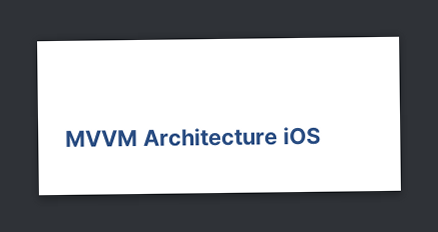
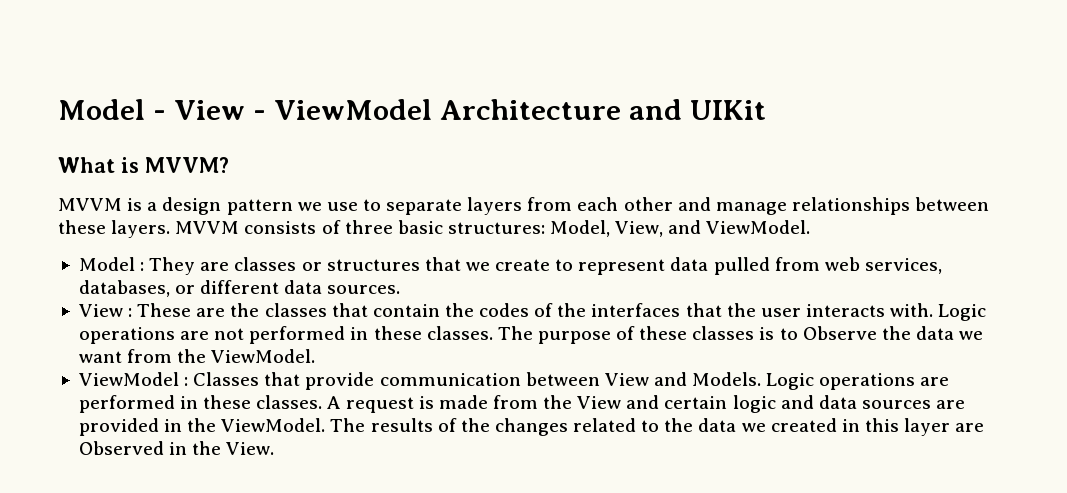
[65,126,322,147] MVVM Architecture iOS -> [58,99,766,120] [58,157,229,173] [58,197,990,215] [58,220,811,238] [78,257,942,275] [78,280,401,297] [78,303,987,321] [78,326,984,344] [78,349,316,363] [78,372,950,390] [78,395,966,413] [78,418,985,436] [78,441,275,455] Model - View - ViewModel Architecture and UIKit // What is MVVM? // MVVM is a design pattern we use to separate layers from each other and manage relationships between these layers. MVVM consists of three basic structures: Model, View, and ViewModel. // Model : They are classes or structures that we create to represent data pulled from web services, databases, or different data sources. // View : These are the classes that contain the codes of the interfaces that the user interacts with. Logic operations are not performed in these classes. The purpose of these classes is to Observe the data we want from the ViewModel. // ViewModel : Classes that provide communication between View and Models. Logic operations are performed in these classes. A request is made from the View and certain logic and data sources are provided in the ViewModel. The results of the changes related to the data we created in this layer are Observed in the View.

